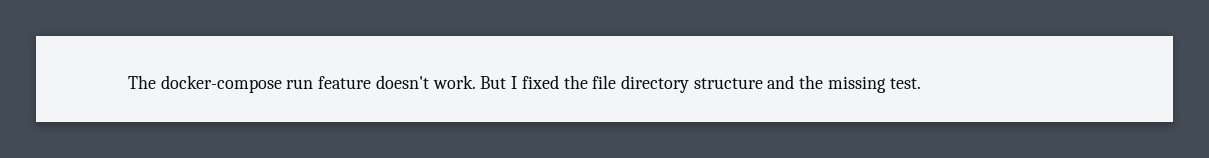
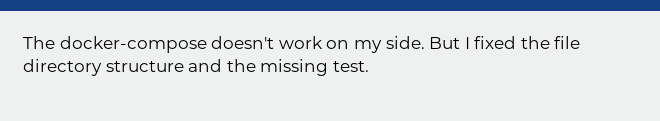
[286,75,476,89] run feature doesn't work. -> [211,36,425,53] doesn't work on my side.

